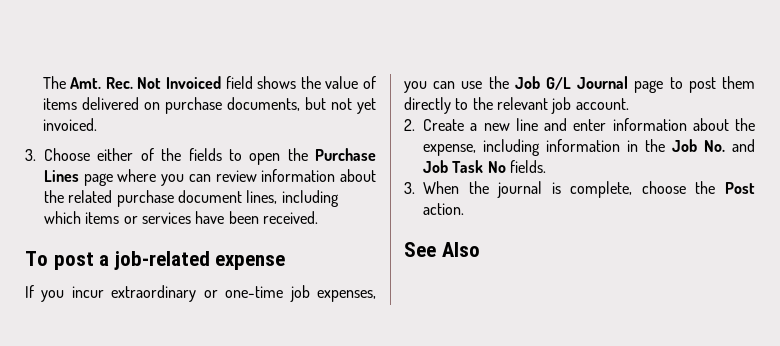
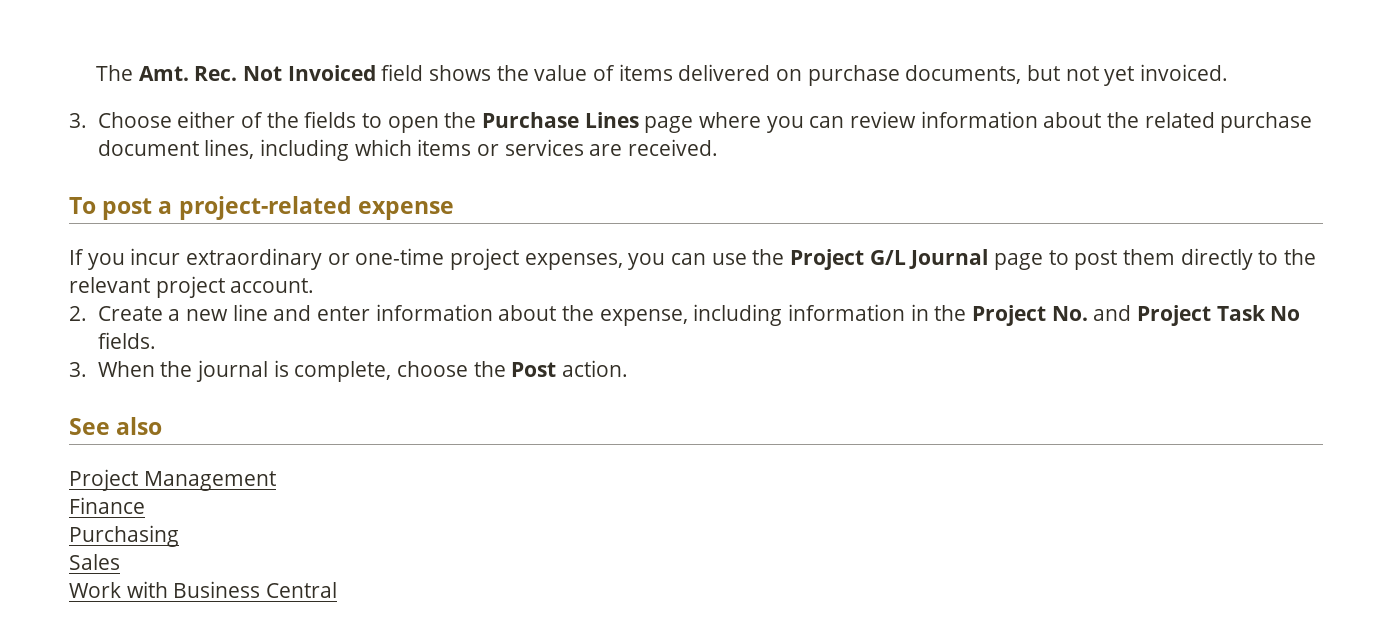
[195,211,259,224] have been -> [589,144,623,156] are
[113,251,210,270] job-related -> [178,196,352,220] project-related
[289,285,310,302] job -> [450,248,520,270] project
[514,76,540,89] Job -> [790,249,865,270] Project
[551,97,572,114] job -> [155,276,225,298] project
[672,139,697,152] Job -> [971,305,1046,326] Project
[423,160,448,173] Job -> [1136,305,1211,326] Project
[441,242,480,257] Also -> [116,417,163,435] [69,469,276,491] [69,497,145,514] [69,525,179,547] [69,554,120,570] [69,581,338,598] also // Project Management // Finance // Purchasing // Sales // Work with Business Central

